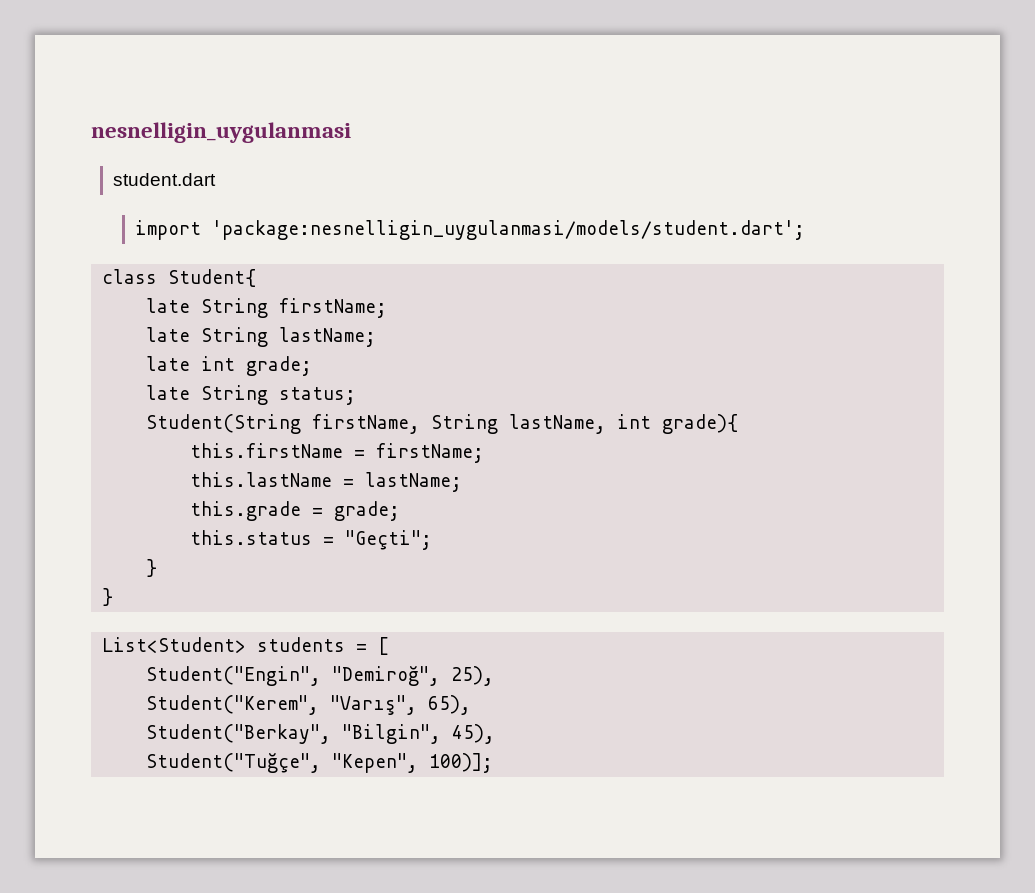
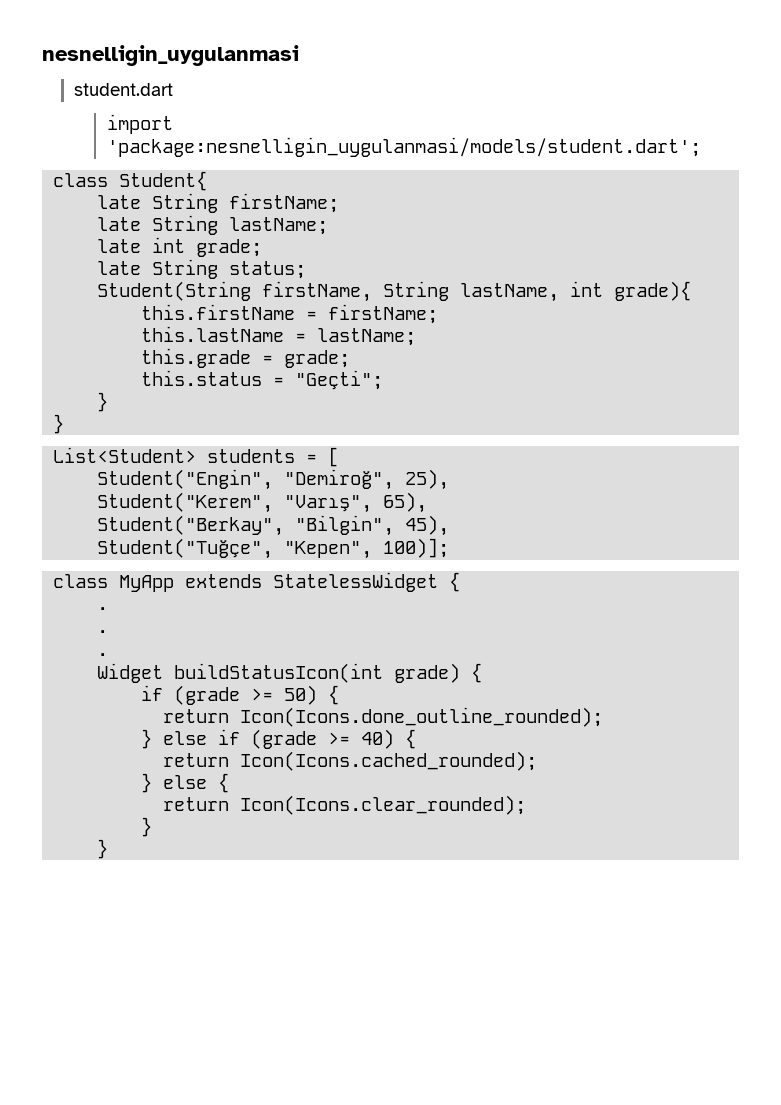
(494, 763) none -> [53,572,461,592] [97,607,109,610] [97,630,109,633] [97,653,109,656] [97,663,483,683] [141,685,340,705] [163,707,604,727] [141,729,417,749] [163,751,538,771] [141,773,230,793] [163,795,527,815] [141,817,153,837] [97,839,109,859] // class MyApp extends StatelessWidget { // . // . // . // Widget buildStatusIcon(int grade) { // if (grade >= 50) { // return Icon(Icons.done_outline_rounded); // } else if (grade >= 40) { // return Icon(Icons.cached_rounded); // } else { // return Icon(Icons.clear_rounded); // } // }

